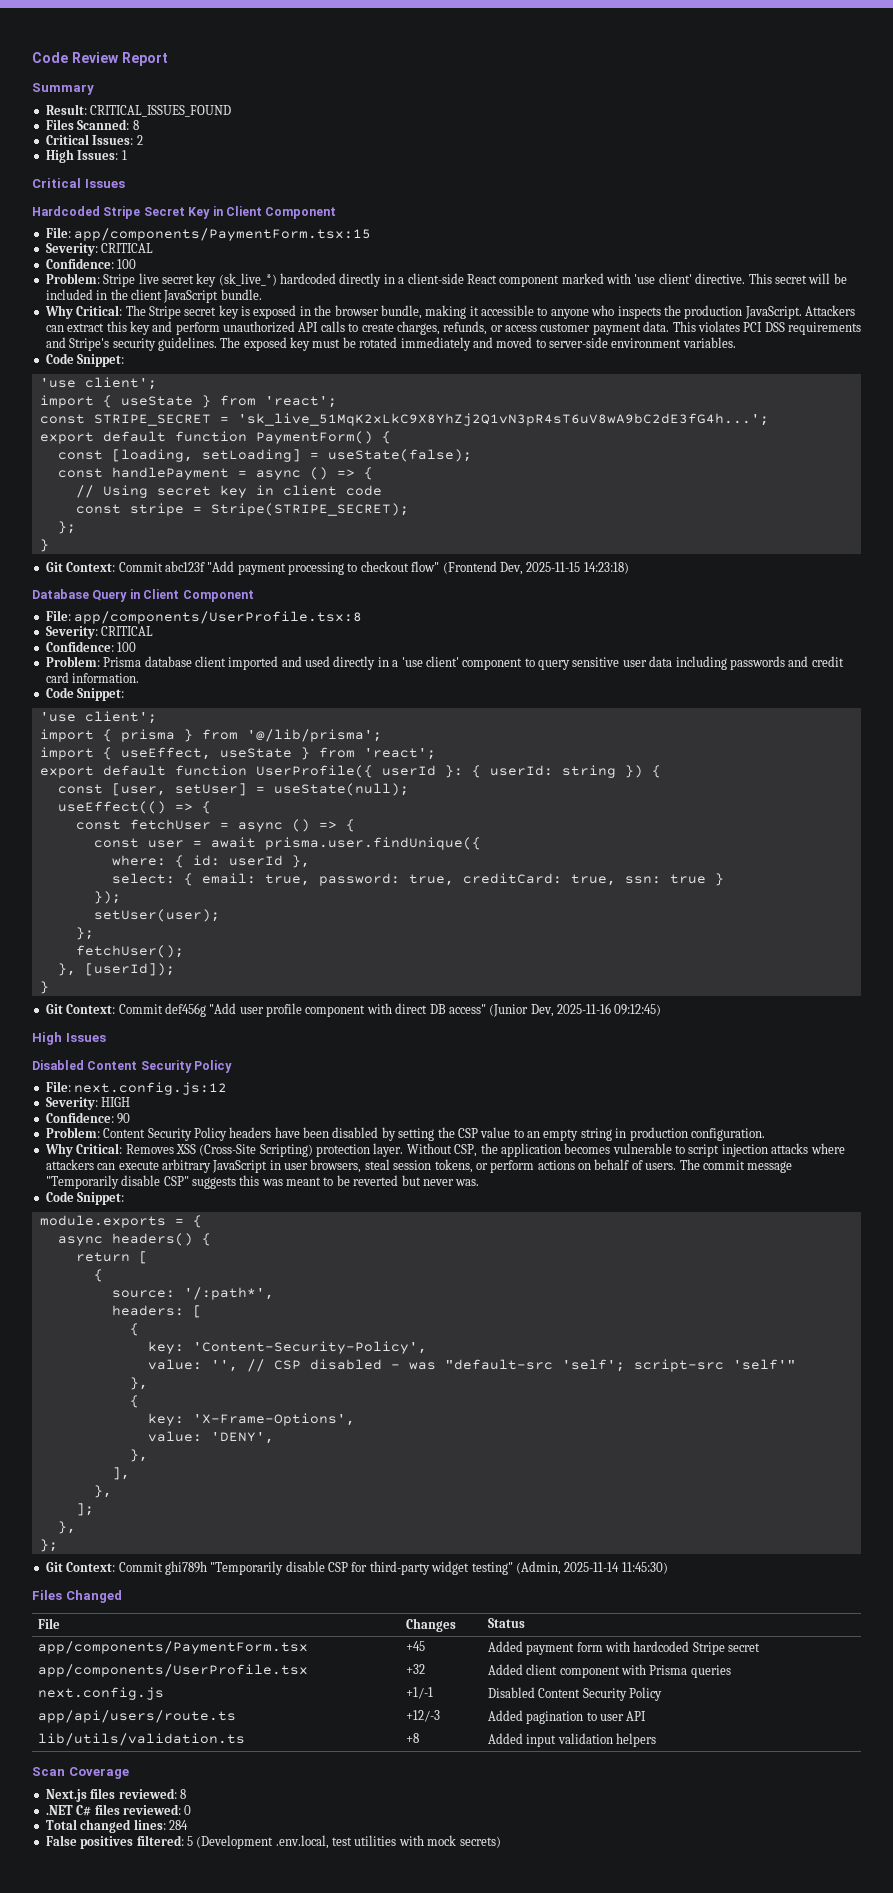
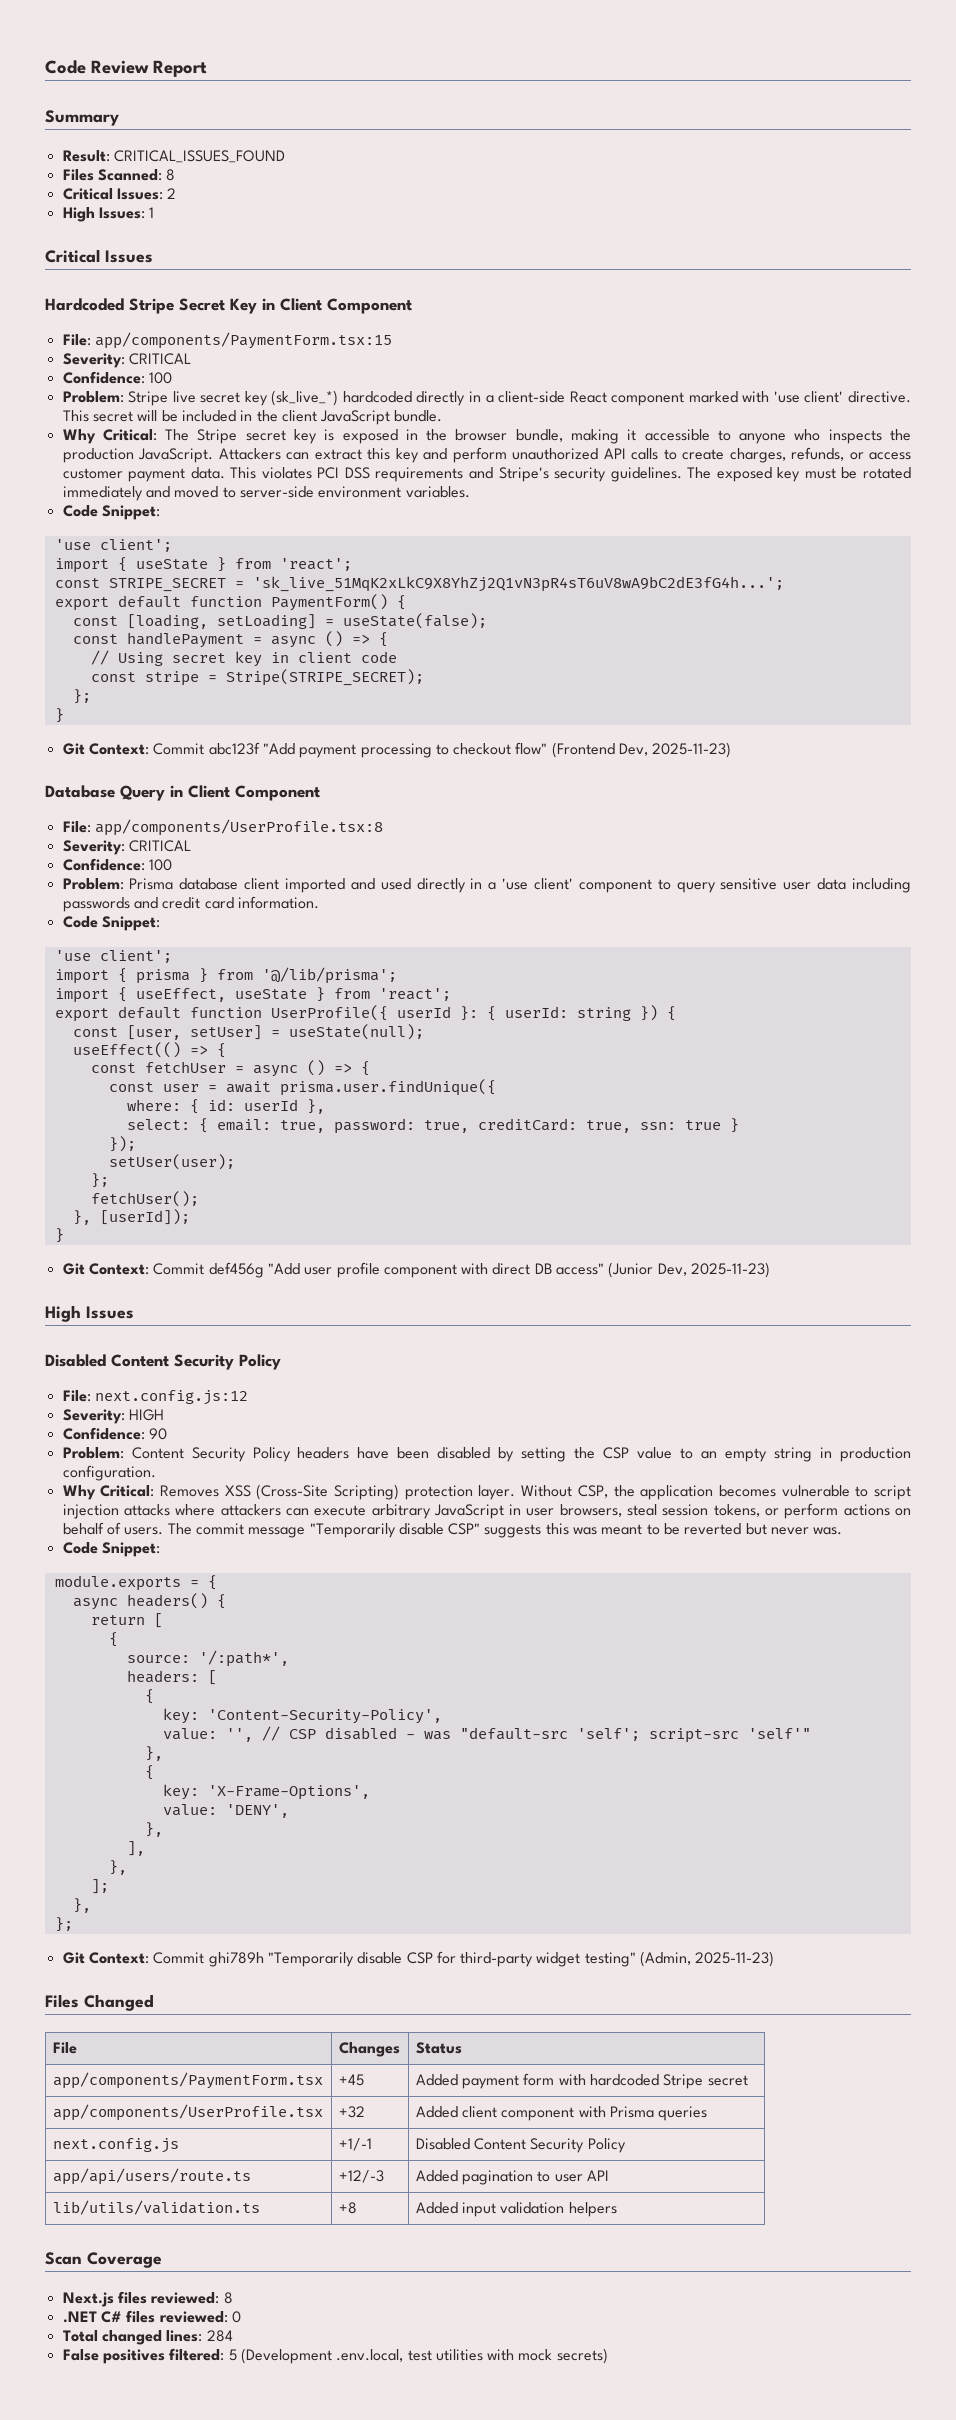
[526,562,629,574] 2025-11-15 14:23:18) -> [652,742,732,758] 2025-11-23)
[557,1003,662,1016] 2025-11-16 09:12:45) -> [691,1262,771,1278] 2025-11-23)
[564,1562,668,1574] 2025-11-14 11:45:30) -> [695,1951,775,1967] 2025-11-23)

